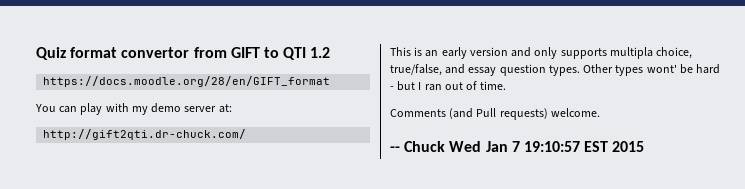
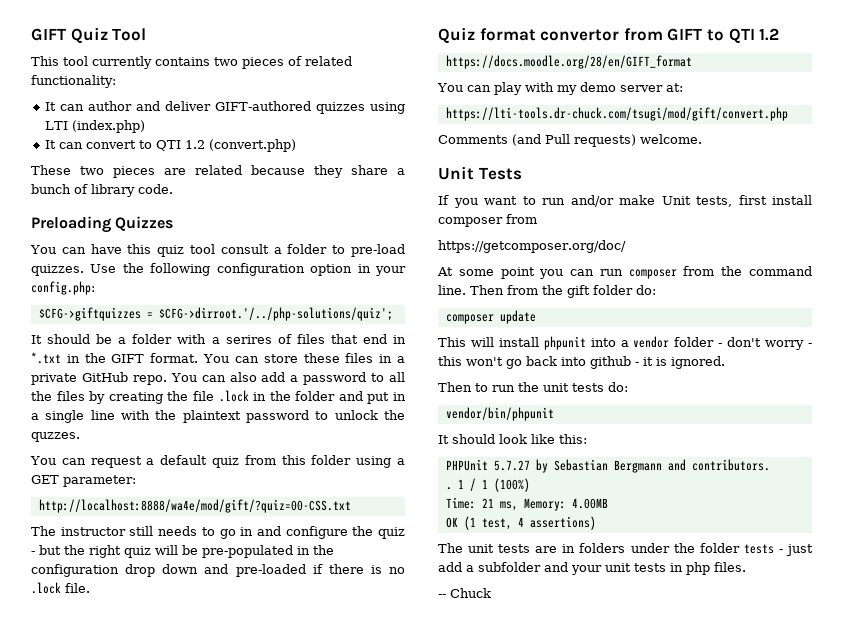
(36, 53) none -> [31,27,147,44] [31,56,352,69] [31,75,116,88] [44,101,405,114] [44,120,145,133] [44,139,296,152] [31,165,405,178] [31,184,173,197] [31,216,174,233] [30,244,405,257] [31,263,406,276] [31,281,95,295] [38,307,393,321] [31,334,406,344] [31,352,405,364] [31,372,406,385] [31,390,406,404] [31,410,405,423] [31,432,80,442] [30,455,405,468] [31,475,136,487] [38,499,351,513] [31,526,405,539] [31,545,334,558] [31,564,405,577] [31,582,90,594] GIFT Quiz Tool // This tool currently contains two pieces of related functionality: // It can author and deliver GIFT-authored quizzes using LTI (index.php) // It can convert to QTI 1.2 (convert.php) // These two pieces are related because they share a bunch of library code. // Preloading Quizzes // You can have this quiz tool consult a folder to pre-load quizzes. Use the following configuration option in your config.php: // $CFG->giftquizzes = $CFG->dirroot.'/../php-solutions/quiz'; // It should be a folder with a serires of files that end in *.txt in the GIFT format. You can store these files in a private GitHub repo. You can also add a password to all the files by creating the file .lock in the folder and put in a single line with the plaintext password to unlock the quzzes. // You can request a default quiz from this folder using a GET parameter: // http://localhost:8888/wa4e/mod/gift/?quiz=00-CSS.txt // The instructor still needs to go in and configure the quiz - but the right quiz will be pre-populated in the configuration drop down and pre-loaded if there is no .lock file. //
[43,129,247,140] [390,47,693,59] [390,64,721,76] [390,81,507,91] http://gift2qti.dr-chuck.com/ // This is an early version and only supports multipla choice, true/false, and essay question types. Other types wont' be hard - but I ran out of time. -> [445,107,788,121] https://lti-tools.dr-chuck.com/tsugi/mod/gift/convert.php
[390,141,645,152] -- Chuck Wed Jan 7 19:10:57 EST 2015 -> [438,166,522,180] [438,195,812,208] [438,214,537,227] [438,240,626,253] [437,266,812,279] [438,285,656,298] [445,310,536,324] [438,336,813,350] [438,356,725,369] [438,382,628,392] [445,407,554,421] [438,434,587,444] [445,459,770,473] [445,478,530,492] [445,497,608,511] [445,516,596,530] [438,543,813,556] [438,562,746,575] [438,588,491,598] Unit Tests // If you want to run and/or make Unit tests, first install composer from // https://getcomposer.org/doc/ // At some point you can run composer from the command line. Then from the gift folder do: // composer update // This will install phpunit into a vendor folder - don't worry - this won't go back into github - it is ignored. // Then to run the unit tests do: // vendor/bin/phpunit // It should look like this: // PHPUnit 5.7.27 by Sebastian Bergmann and contributors. // . 1 / 1 (100%) // Time: 21 ms, Memory: 4.00MB // OK (1 test, 4 assertions) // The unit tests are in folders under the folder tests - just add a subfolder and your unit tests in php files. // -- Chuck

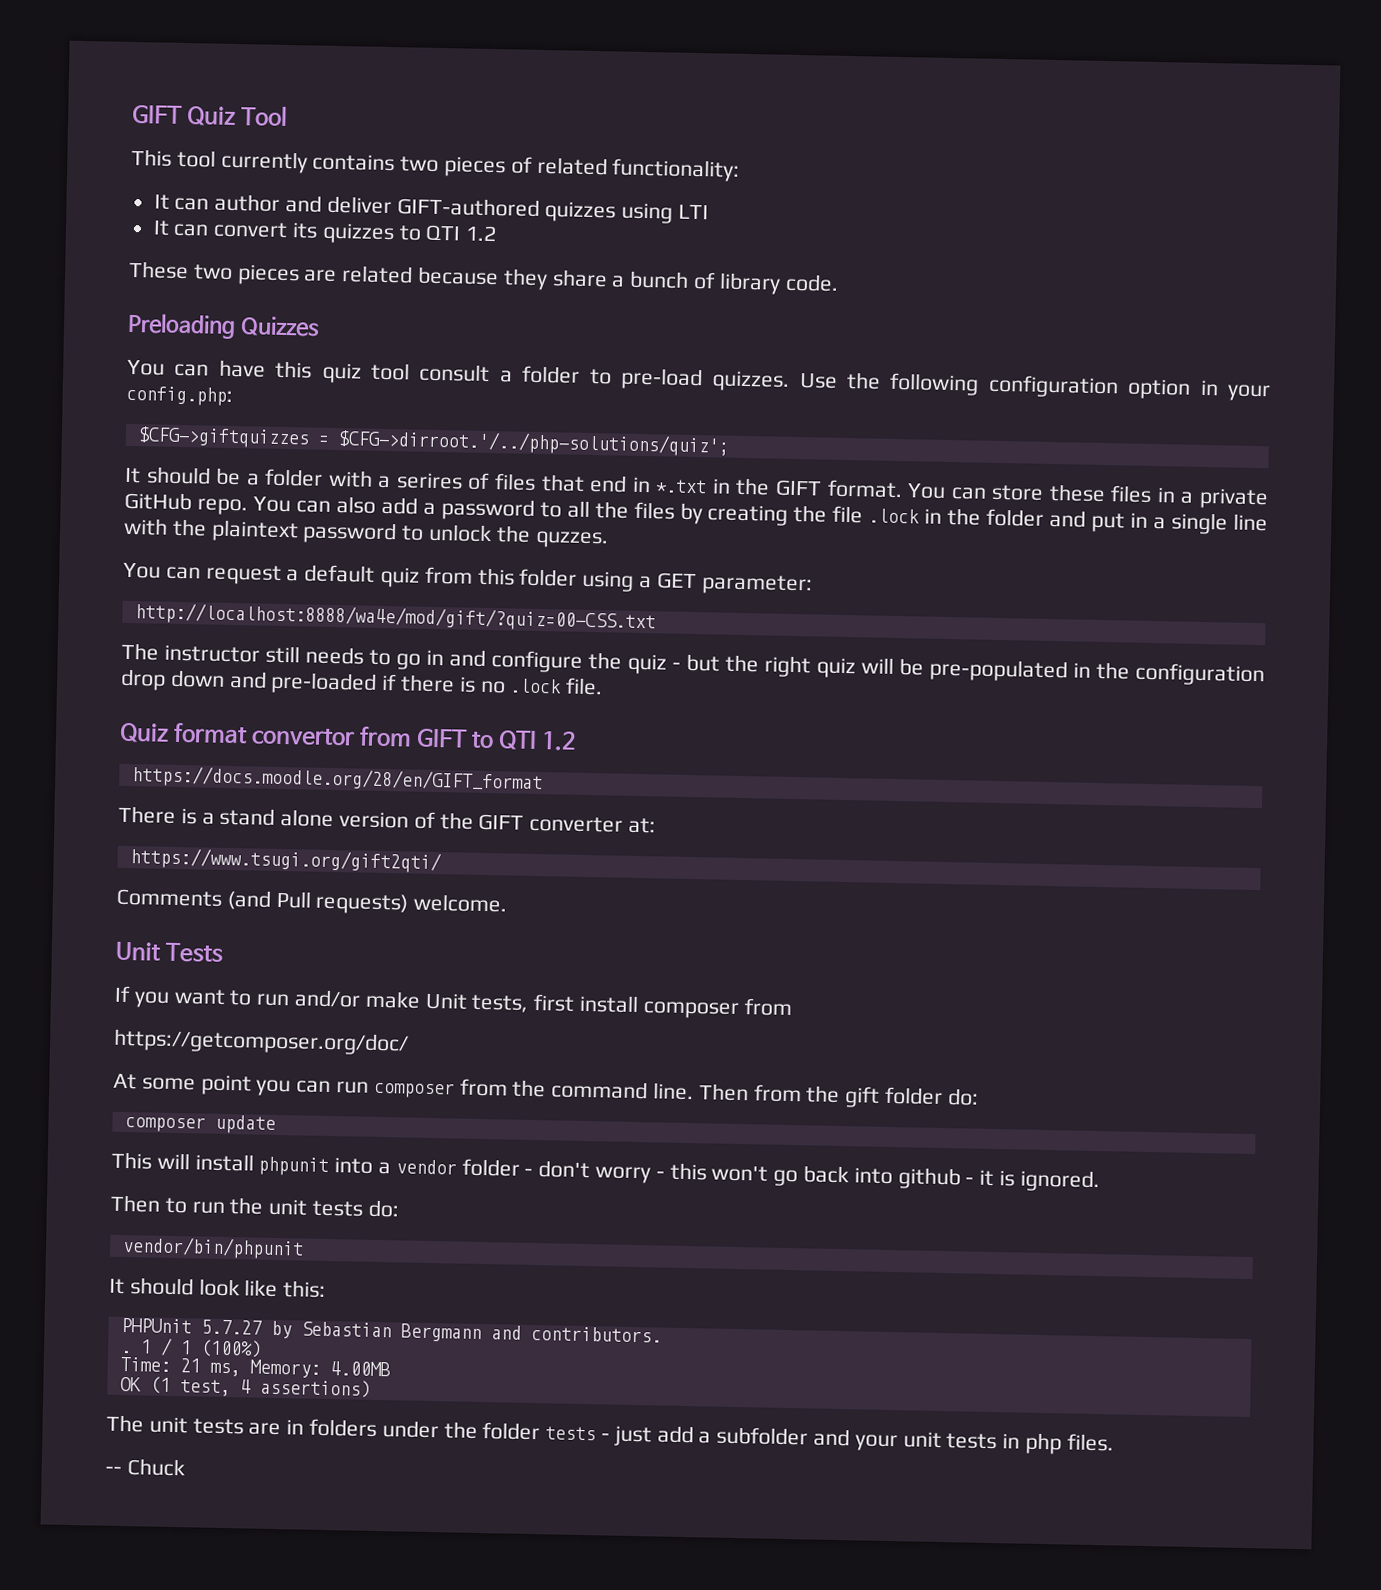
[71,120,145,133] (index.php) -> (710, 212) none
[138,139,296,152] to QTI 1.2 (convert.php) -> [292,222,498,245] its quizzes to QTI 1.2
[437,82,663,95] You can play with my demo server -> [118,805,624,833] There is a stand alone version of the GIFT converter
[445,107,788,121] https://lti-tools.dr-chuck.com/tsugi/mod/gift/convert.php -> [129,847,442,874] https://www.tsugi.org/gift2qti/

